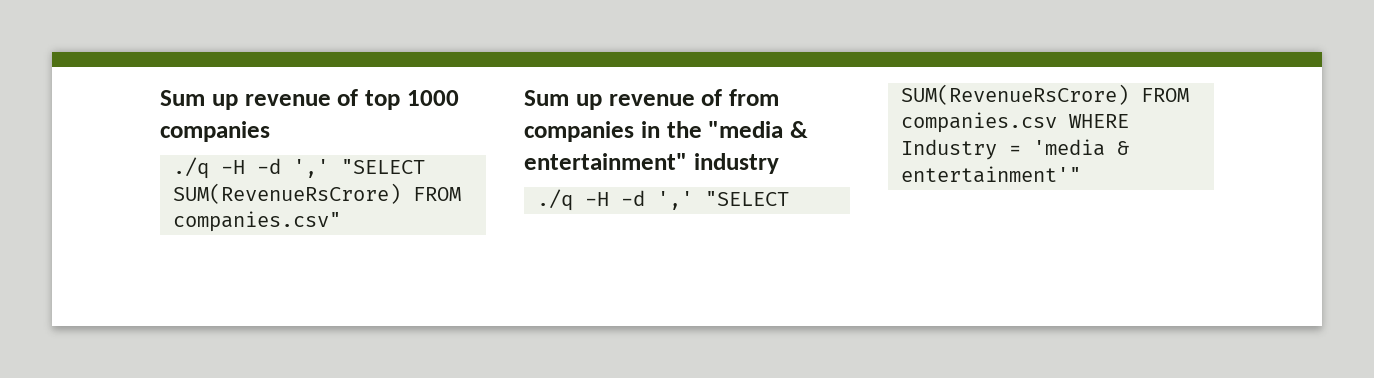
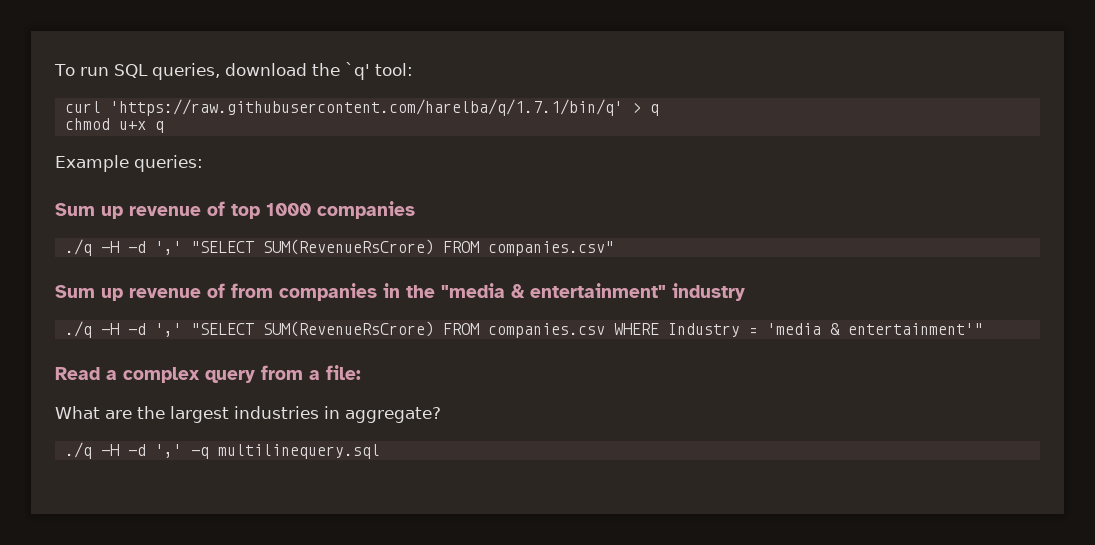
(160, 98) none -> [54,62,413,80] [64,99,659,116] [64,118,164,133] [55,155,203,172] To run SQL queries, download the `q' tool: // curl 'https://raw.githubusercontent.com/harelba/q/1.7.1/bin/q' > q // chmod u+x q // Example queries: //
(1081, 174) none -> [55,365,361,383] [55,406,441,423] [64,442,380,459] // Read a complex query from a file: // What are the largest industries in aggregate? // ./q -H -d ',' -q multilinequery.sql

